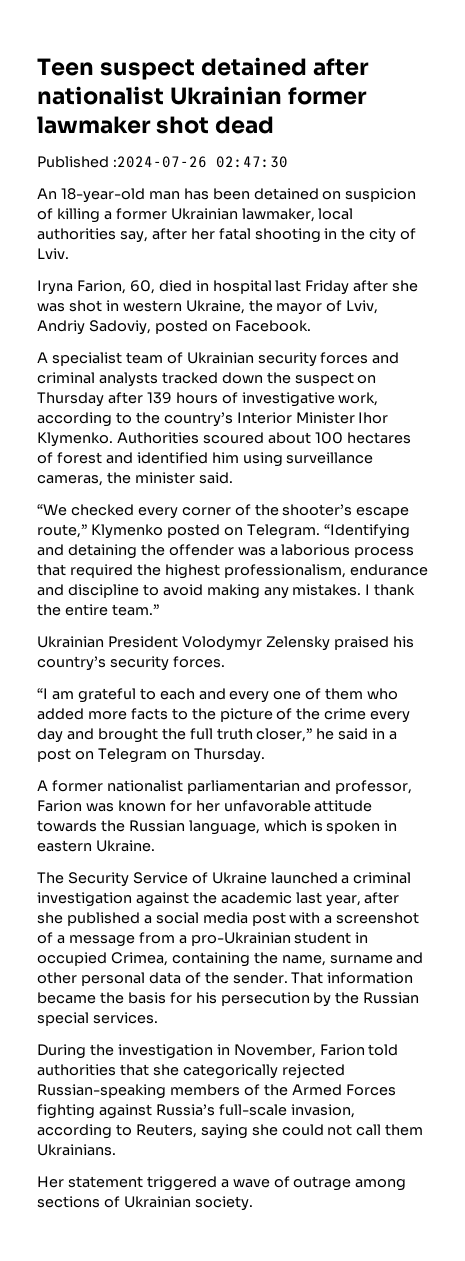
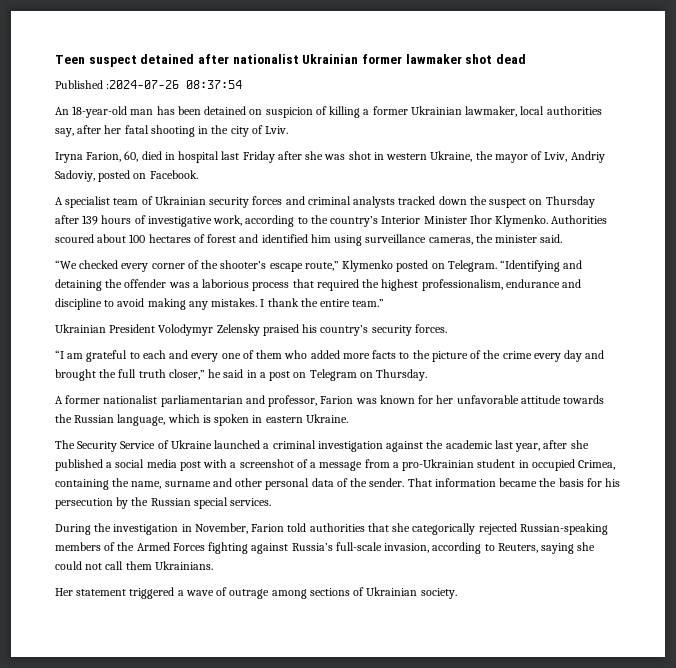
[215,156,288,168] 02:47:30 -> [186,80,243,89] 08:37:54

